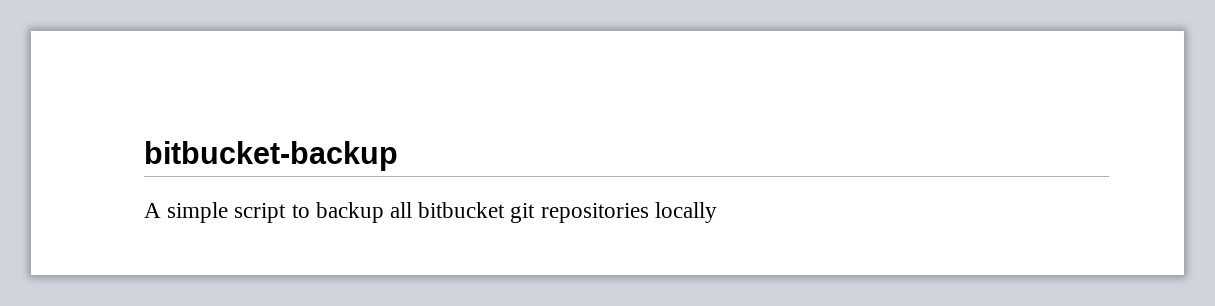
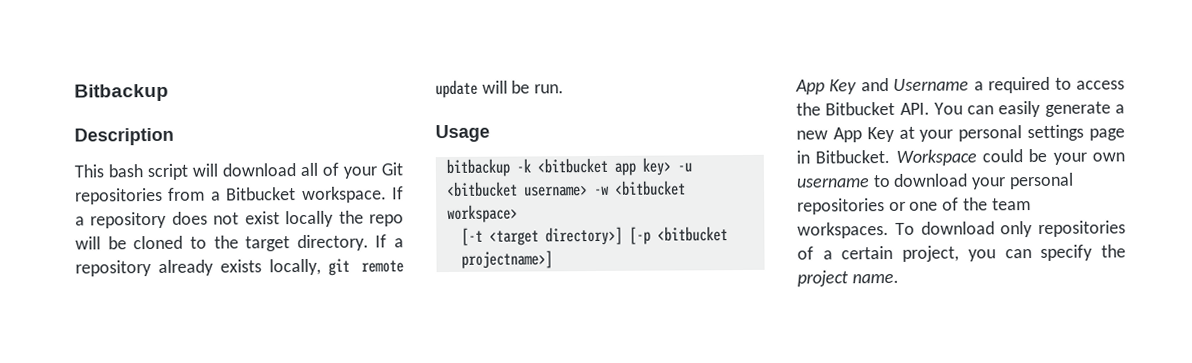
[144,141,398,171] [144,202,717,223] bitbucket-backup // A simple script to backup all bitbucket git repositories locally -> [74,83,169,102] [74,127,174,146] [74,162,403,181] [75,186,404,205] [75,210,405,229] [75,234,404,252] [75,258,404,277] [435,79,565,99] [435,124,490,143] [445,157,692,178] [446,180,686,198] [446,204,518,224] [460,226,728,246] [460,250,553,269] [795,76,1125,95] [796,100,1125,118] [796,124,1125,143] [796,148,1125,166] [796,172,1074,190] [797,197,1031,215] [797,220,1126,239] [797,244,1126,262] [797,270,899,287] Bitbackup // Description // This bash script will download all of your Git repositories from a Bitbucket workspace. If a repository does not exist locally the repo will be cloned to the target directory. If a repository already exists locally, git remote update will be run. // Usage // bitbackup -k <bitbucket app key> -u <bitbucket username> -w <bitbucket workspace> // [-t <target directory>] [-p <bitbucket projectname>] // App Key and Username a required to access the Bitbucket API. You can easily generate a new App Key at your personal settings page in Bitbucket. Workspace could be your own username to download your personal repositories or one of the team workspaces. To download only repositories of a certain project, you can specify the project name.

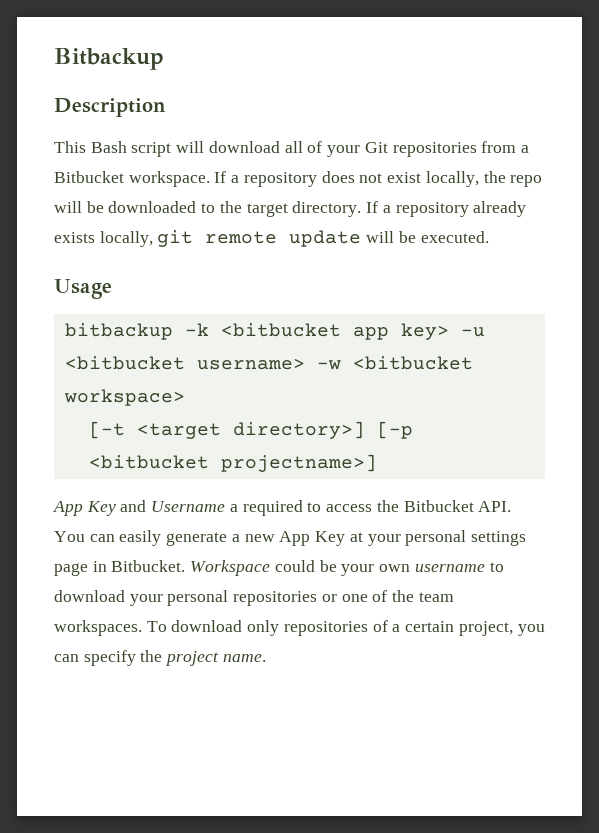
[108,164,143,178] bash -> [90,141,127,153] Bash
[285,210,335,228] locally -> [425,171,479,187] locally,
[133,235,184,250] cloned -> [108,201,197,213] downloaded
[534,84,565,94] run. -> [420,231,489,243] executed.

